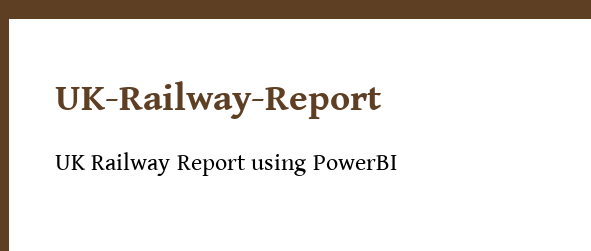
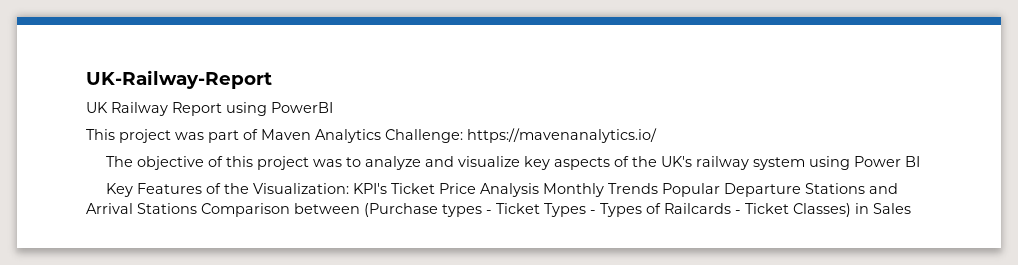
(397, 162) none -> [86,128,657,143] [106,156,921,170] [106,183,899,197] [86,203,911,217] // This project was part of Maven Analytics Challenge: https://mavenanalytics.io/ // The objective of this project was to analyze and visualize key aspects of the UK's railway system using Power BI // Key Features of the Visualization: KPI's Ticket Price Analysis Monthly Trends Popular Departure Stations and Arrival Stations Comparison between (Purchase types - Ticket Types - Types of Railcards - Ticket Classes) in Sales

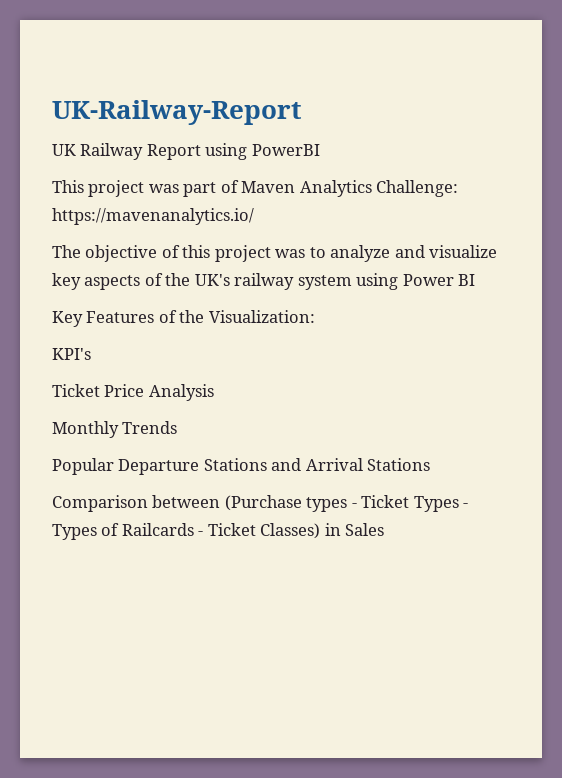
(350, 188) none -> (315, 316) //
(388, 188) none -> (91, 354) //
(540, 190) none -> (214, 392) //
(659, 188) none -> (178, 427) //
(197, 208) none -> (431, 464) //

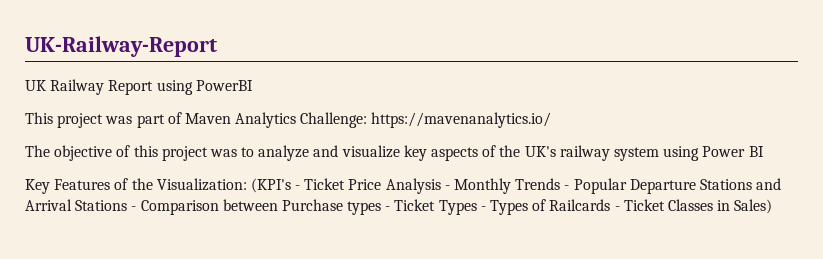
[52,348,91,360] // KPI's // -> [250,178,301,193] (KPI's -
(214, 392) // -> [444,185,450,190] -
(178, 427) // -> [564,185,570,190] -
(431, 464) // -> [131,206,137,211] -
[224,495,302,511] (Purchase -> [281,199,343,211] Purchase
[260,523,385,539] Classes) in Sales -> [667,199,773,214] Classes in Sales)

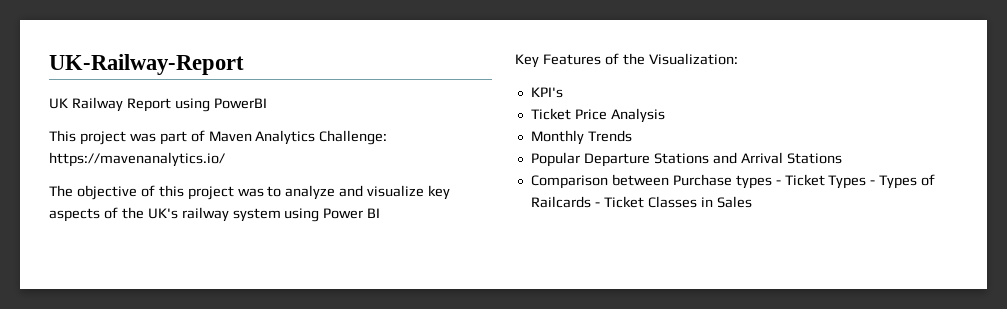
[250,178,301,193] (KPI's - -> [530,87,563,98] // KPI's //
[444,185,450,190] - -> (665, 115) //
[564,185,570,190] - -> (632, 136) //
[131,206,137,211] - -> (842, 158) //
[734,199,773,214] Sales) -> [716,196,752,208] Sales

